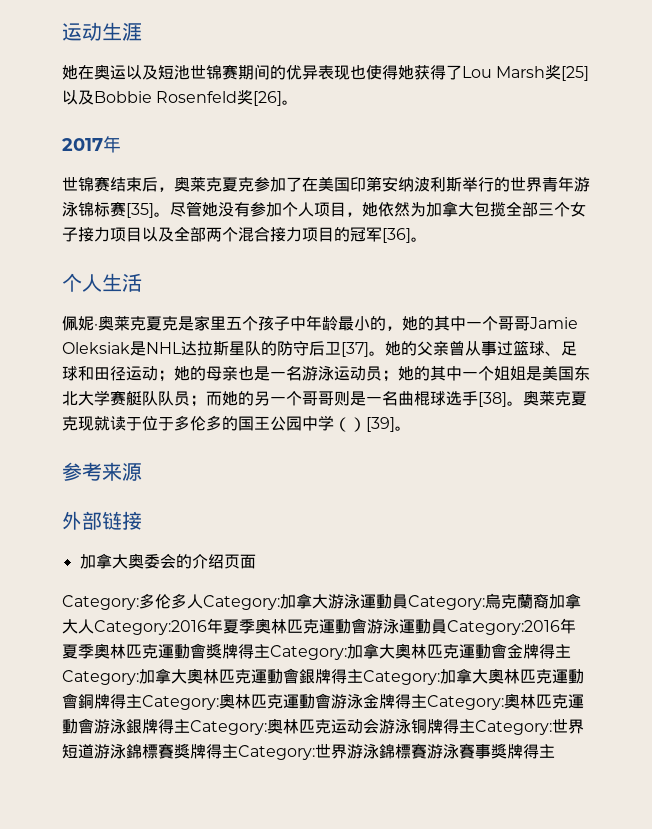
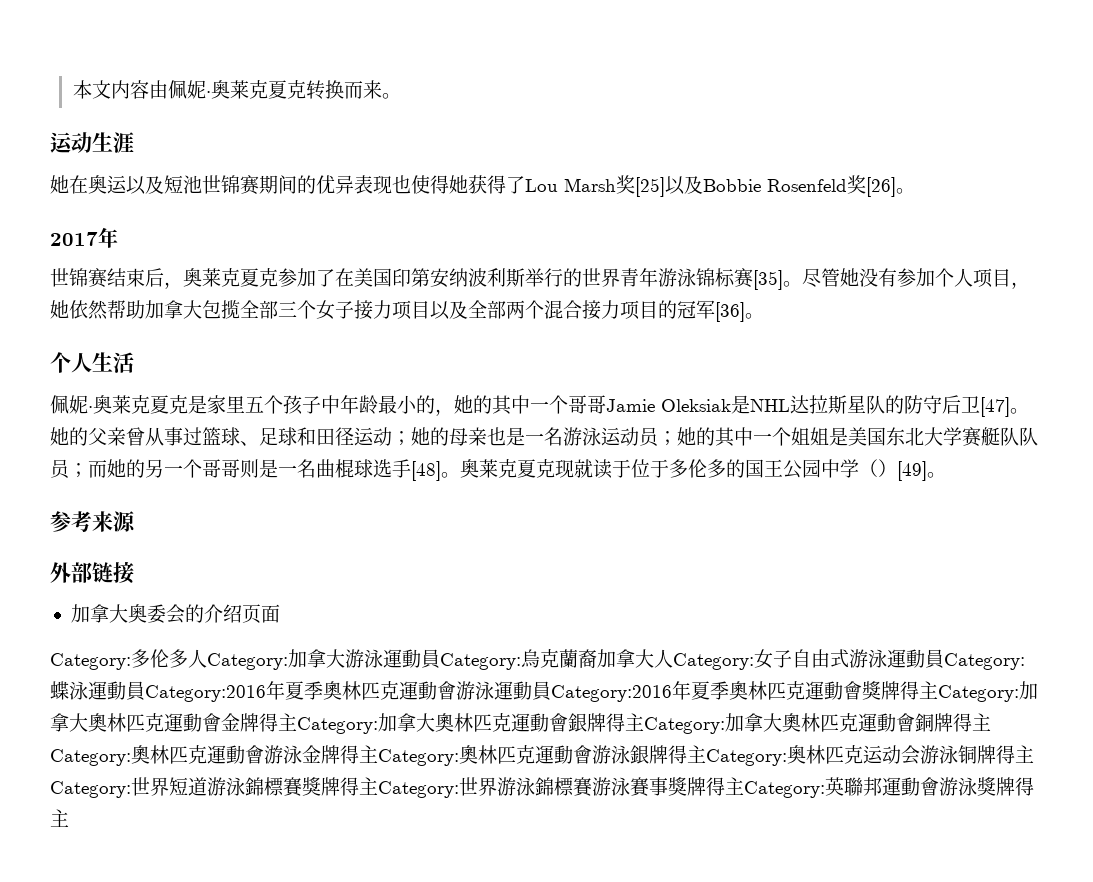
(62, 32) none -> [72,80,401,100] 本文内容由佩妮·奥莱克夏克转换而来。 //
[410,202,426,217] 为 -> [107,300,145,319] 帮助
[341,342,369,357] [37] -> [980,397,1010,417] [47]
[478,392,507,407] [38] -> [411,461,441,481] [48]
[366,417,395,432] [39] -> [897,461,927,481] [49]
(94, 626) none -> [673,649,1025,670] [50,681,145,700] Category:女子自由式游泳運動員Category:蝶泳運動員
(555, 751) none -> [744,777,1034,798] [50,809,69,827] Category:英聯邦運動會游泳獎牌得主

